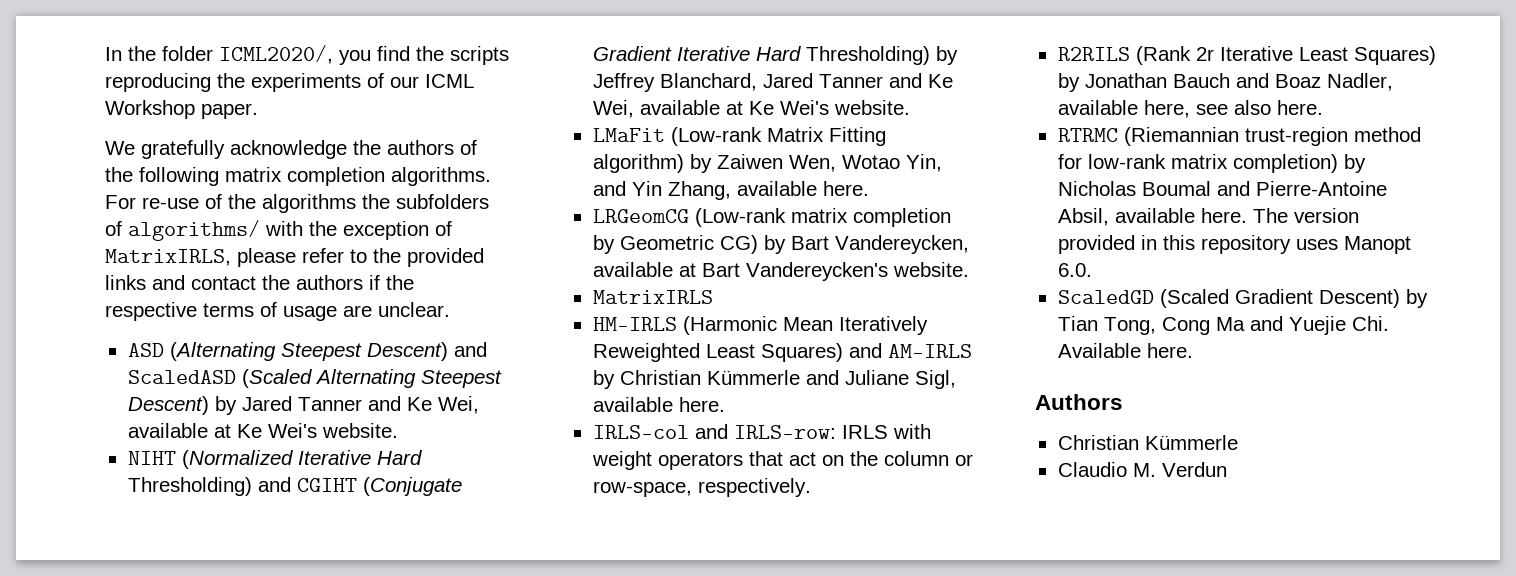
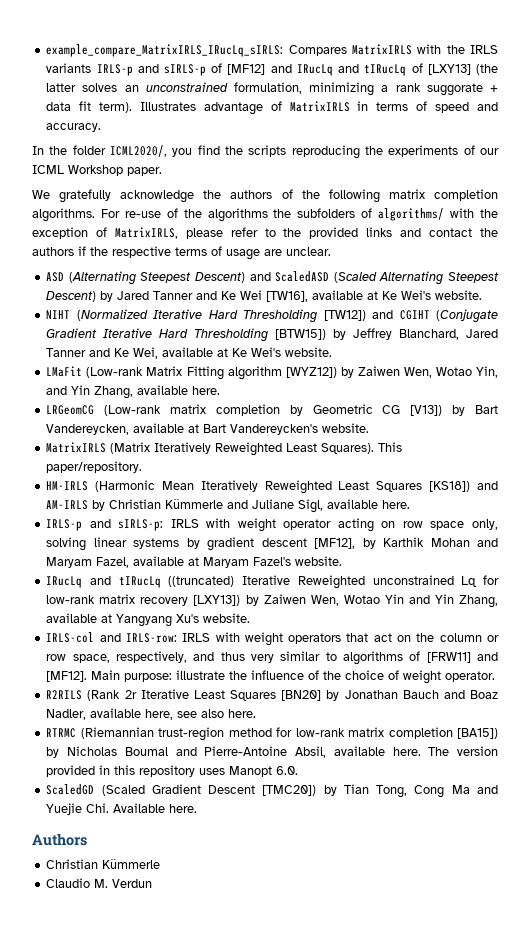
(105, 54) none -> [46,44,498,57] [46,63,499,76] [46,82,498,96] [46,101,498,115] [46,123,102,132] example_compare_MatrixIRLS_IRucLq_sIRLS: Compares MatrixIRLS with the IRLS variants IRLS-p and sIRLS-p of [MF12] and IRucLq and tIRucLq of [LXY13] (the latter solves an unconstrained formulation, minimizing a rank suggorate + data fit term). Illustrates advantage of MatrixIRLS in terms of speed and accuracy. //
[437,396,479,414] Wei, -> [240,290,309,302] Wei [TW16],
[127,477,252,496] Thresholding) -> [243,309,366,323] Thresholding [TW12])
[805,46,930,65] Thresholding) -> [194,328,327,342] Thresholding [BTW15])
[592,154,684,173] algorithm) -> [227,366,337,380] algorithm [WYZ12])
[719,235,758,254] CG) -> [382,405,443,416] CG [V13])
(713, 297) none -> [110,442,403,456] [46,461,143,473] (Matrix Iteratively Reweighted Least Squares). This paper/repository.
[760,343,843,362] Squares) -> [376,481,471,492] Squares [KS18])
(725, 404) none -> [46,518,498,532] [46,537,499,551] [46,556,343,568] [46,575,499,589] [46,594,498,608] [46,613,251,627] // IRLS-p and sIRLS-p: IRLS with weight operator acting on row space only, solving linear systems by gradient descent [MF12], by Karthik Mohan and Maryam Fazel, available at Maryam Fazel's website. // IRucLq and tIRucLq ((truncated) Iterative Reweighted unconstrained Lq for low-rank matrix recovery [LXY13]) by Zaiwen Wen, Wotao Yin and Yin Zhang, available at Yangyang Xu's website.
[592,478,811,497] row-space, respectively. -> [46,651,498,665] [46,670,496,684] row space, respectively, and thus very similar to algorithms of [FRW11] and [MF12]. Main purpose: illustrate the influence of the choice of weight operator.
[1353,46,1436,65] Squares) -> [230,690,322,701] Squares [BN20]
[1232,154,1338,173] completion) -> [388,727,498,739] completion [BA15])
[1318,289,1400,308] Descent) -> [208,785,317,796] Descent [TMC20])

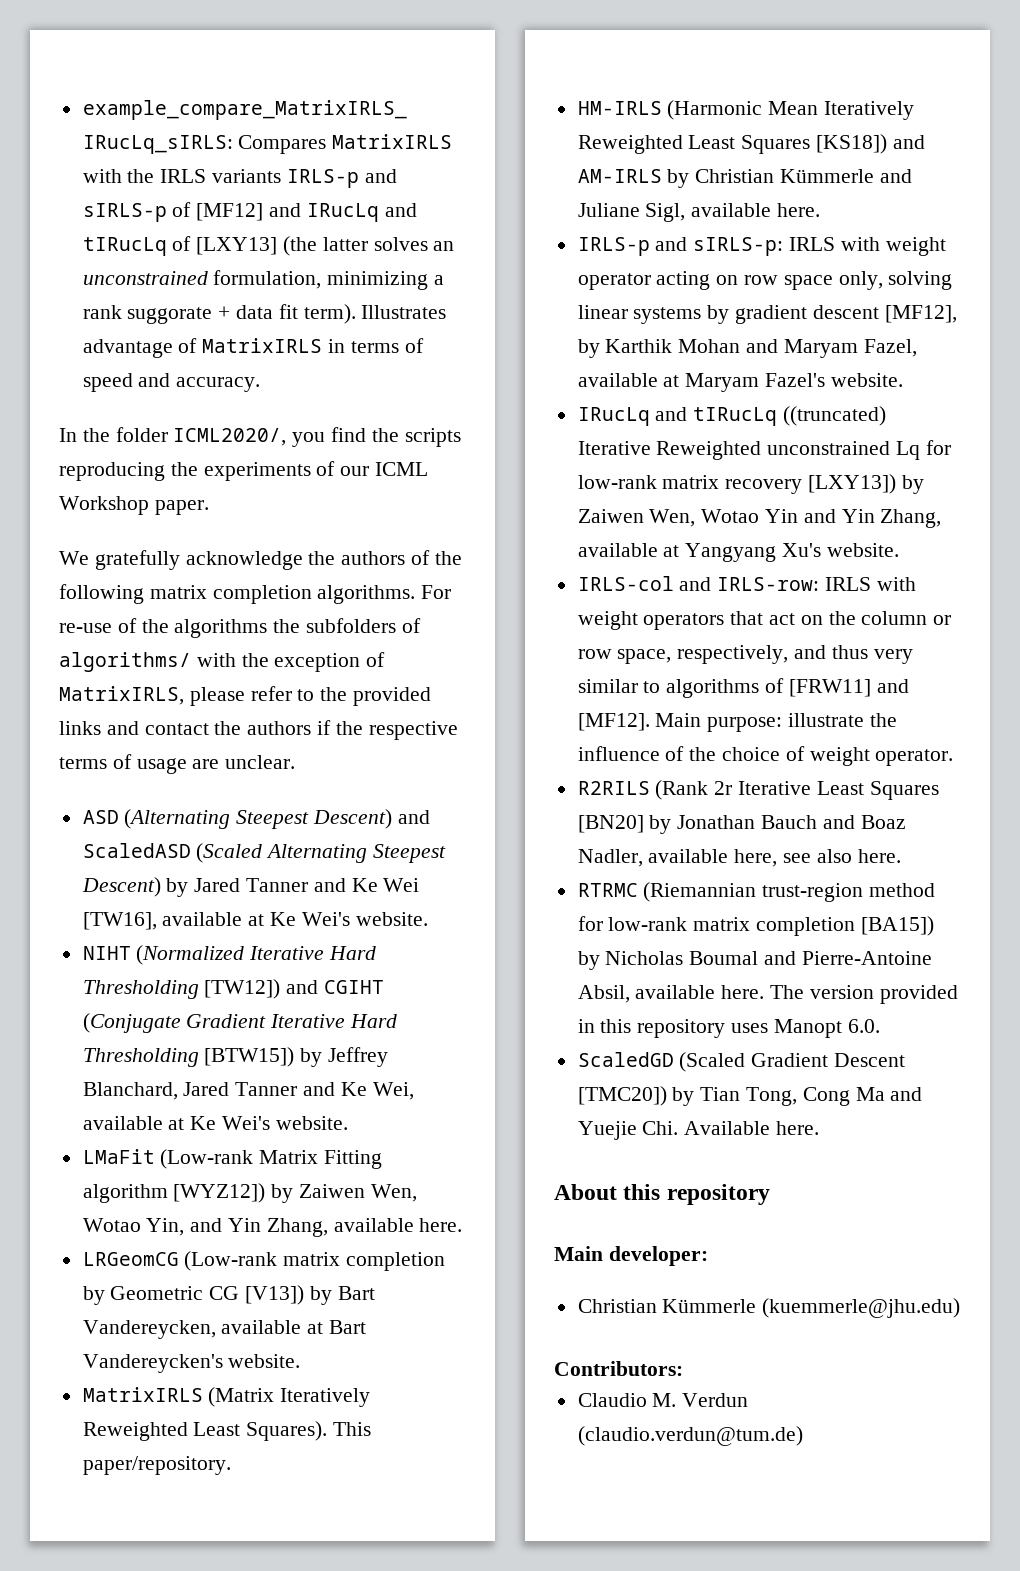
[32,833,87,846] [46,859,161,869] Authors // Christian Kümmerle -> [554,1184,770,1205] [554,1246,708,1266] [577,1298,961,1318] [554,1361,683,1376] About this repository // Main developer: // Christian Kümmerle (kuemmerle@jhu.edu) // Contributors:
(153, 883) none -> [577,1426,803,1446] (claudio.verdun@tum.de)

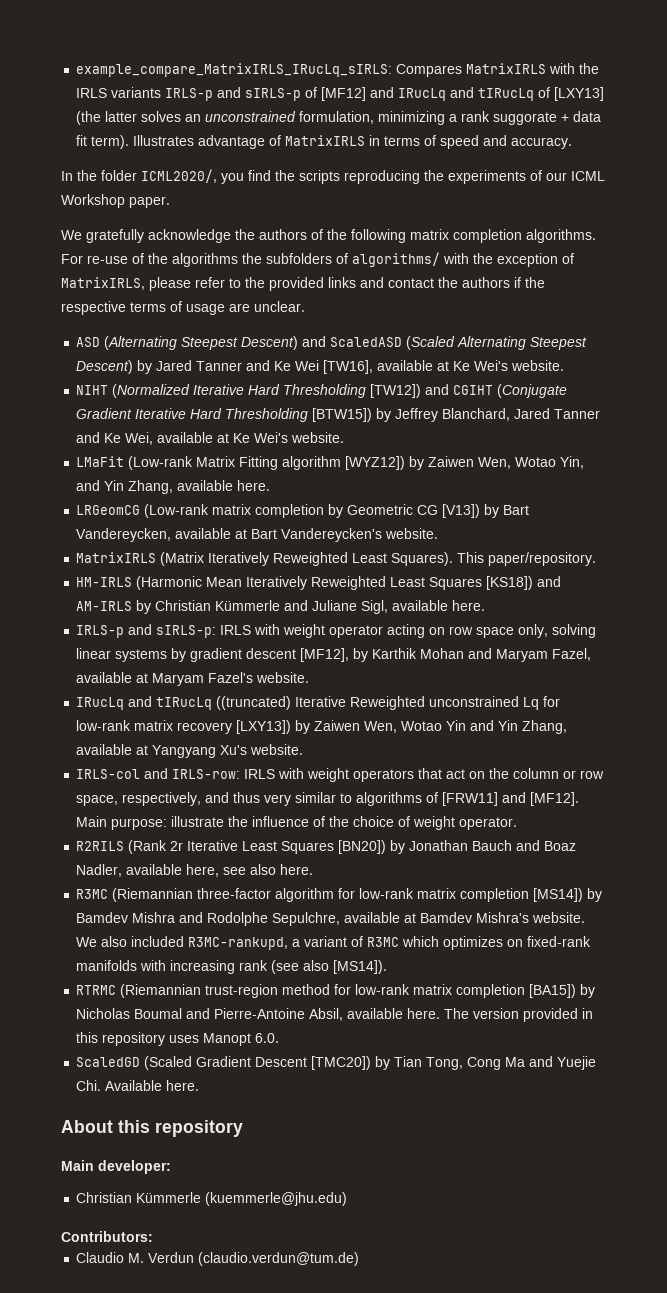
[577,815,644,833] [BN20] -> [338,840,387,854] [BN20])
(901, 856) none -> [76,888,603,902] [76,912,586,926] [76,936,592,950] [76,960,388,974] // R3MC (Riemannian three-factor algorithm for low-rank matrix completion [MS14]) by Bamdev Mishra and Rodolphe Sepulchre, available at Bamdev Mishra's website. We also included R3MC-rankupd, a variant of R3MC which optimizes on fixed-rank manifolds with increasing rank (see also [MS14]).

